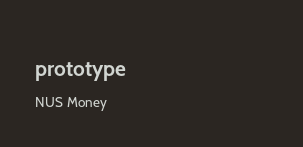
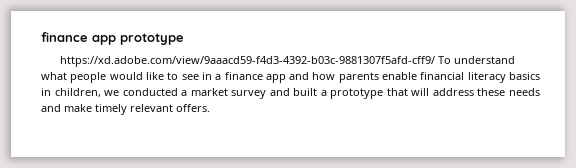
(35, 71) none -> [41,32,116,45] finance app
[35,97,107,111] NUS Money -> [59,56,515,67] [41,72,540,83] [41,88,541,99] [41,104,210,115] https://xd.adobe.com/view/9aaacd59-f4d3-4392-b03c-9881307f5afd-cff9/ To understand what people would like to see in a finance app and how parents enable financial literacy basics in children, we conducted a market survey and built a prototype that will address these needs and make timely relevant offers.

